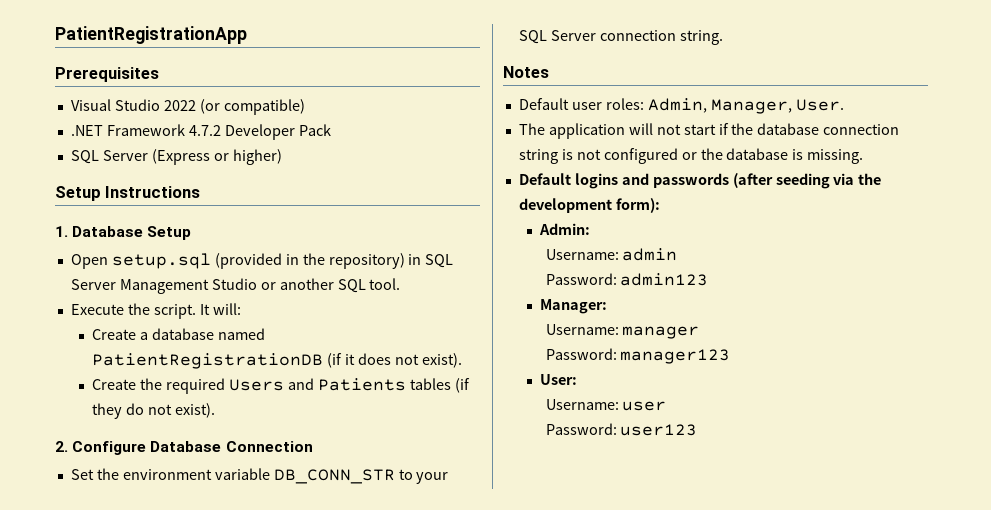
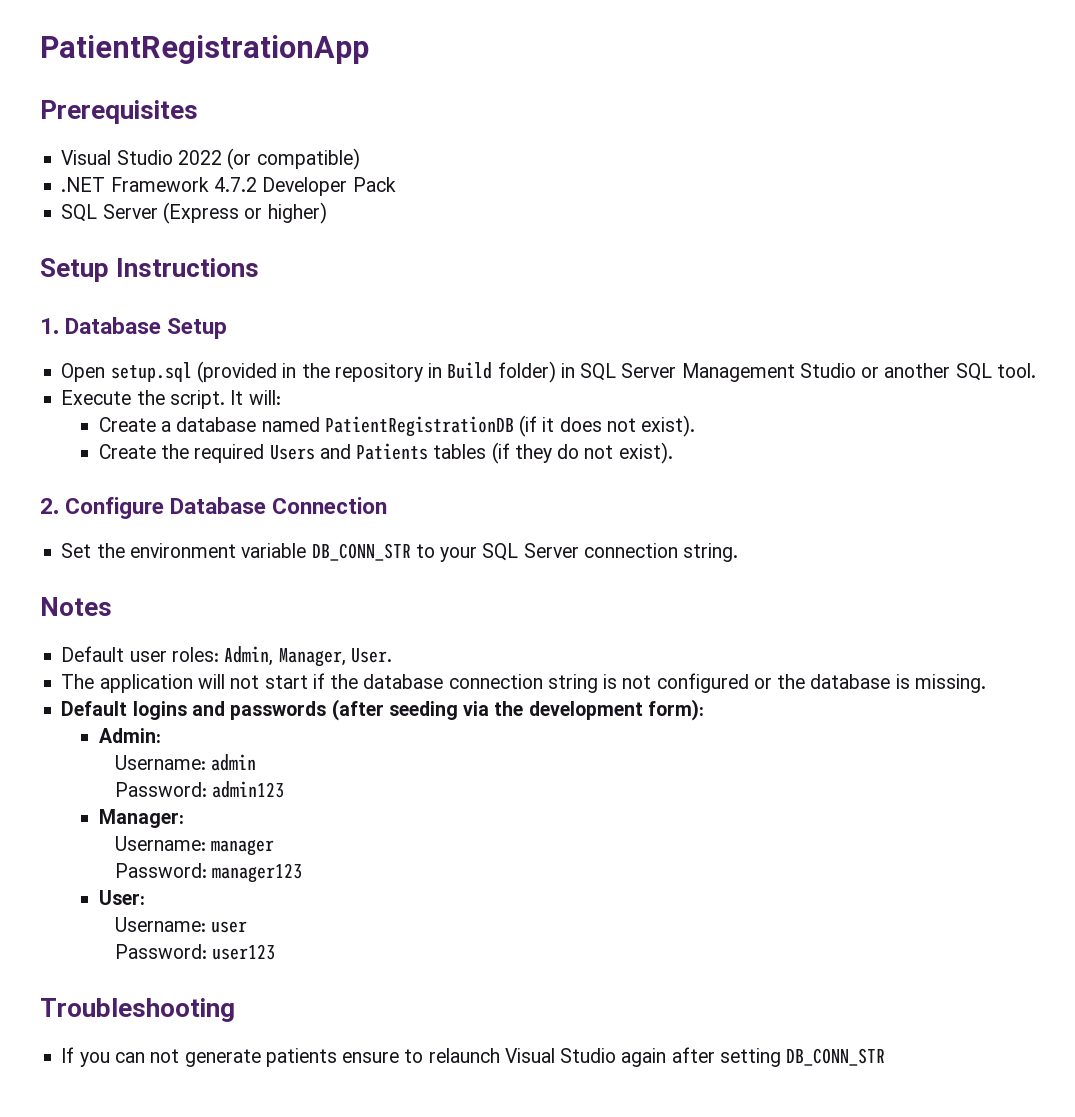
[328,253,405,269] repository) -> [334,361,556,383] repository in Build folder)
(698, 430) none -> [40,998,235,1022] [61,1047,886,1067] // Troubleshooting // If you can not generate patients ensure to relaunch Visual Studio again after setting DB_CONN_STR

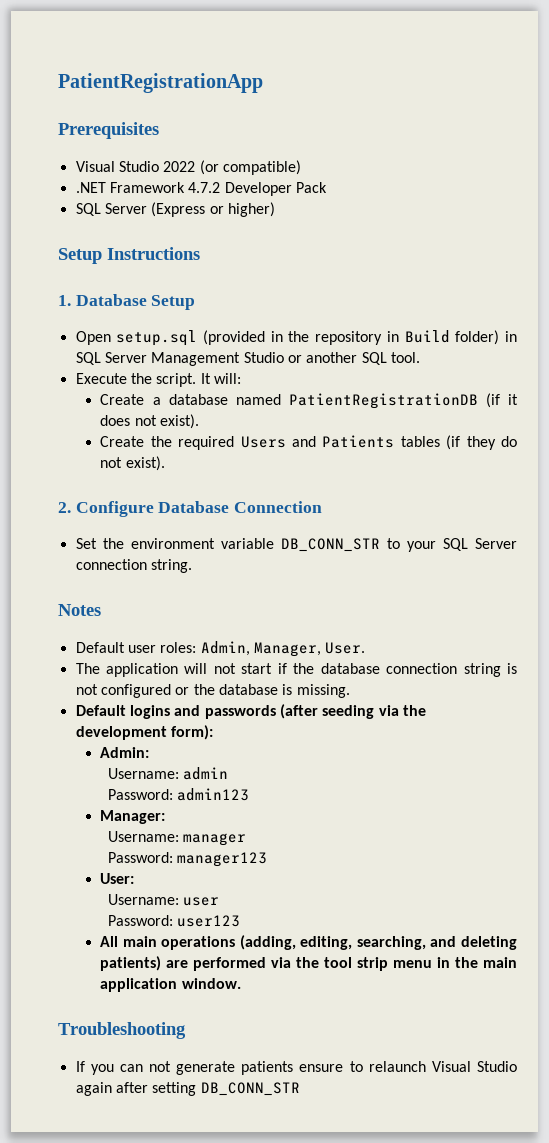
(275, 952) none -> [100,935,517,950] [100,956,517,971] [100,978,241,992] // All main operations (adding, editing, searching, and deleting patients) are performed via the tool strip menu in the main application window.

